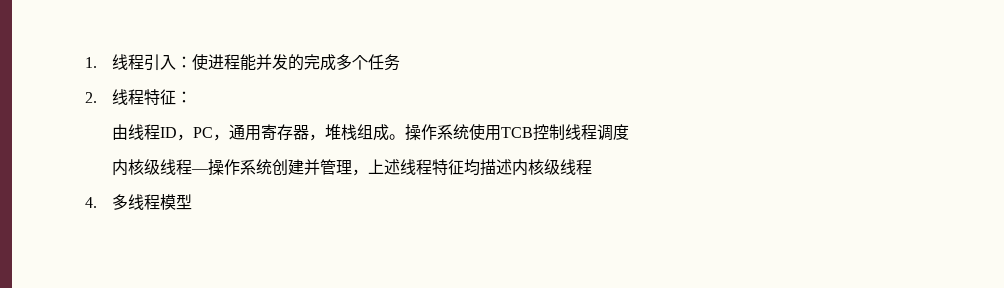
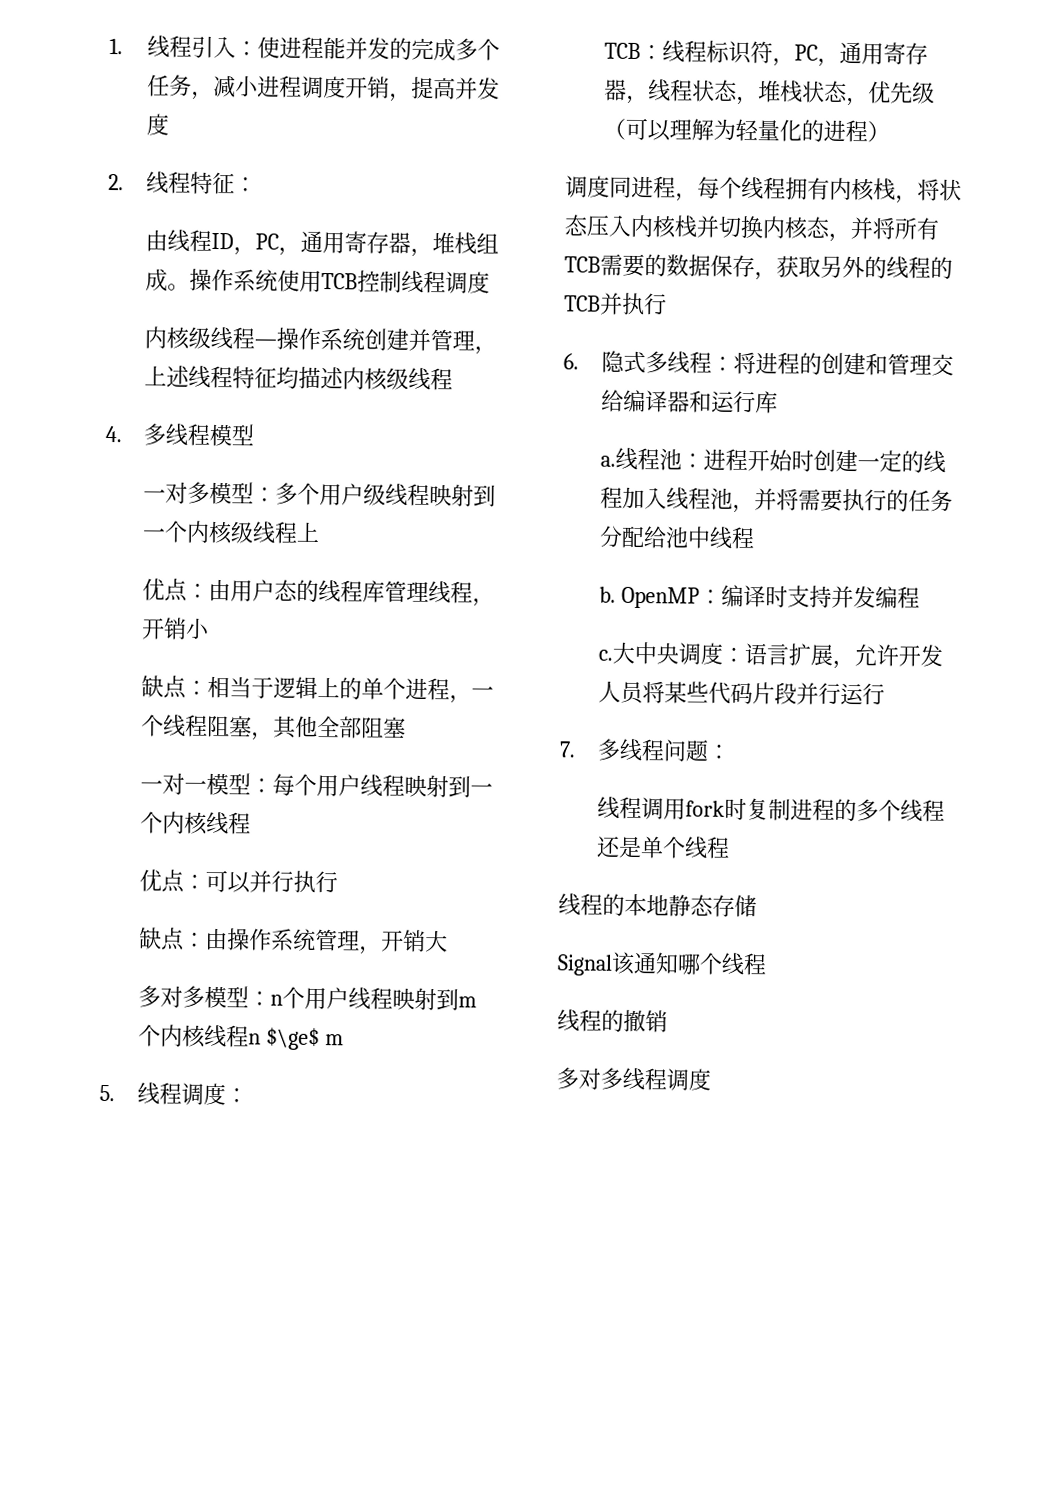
(400, 62) none -> [191,74,501,102] [146,113,170,136] ，减小进程调度开销，提高并发度
(192, 202) none -> [143,481,497,507] [142,520,321,545] [142,578,496,607] [141,617,211,640] [141,675,495,704] [141,714,407,741] [140,772,494,798] [140,811,252,835] [139,869,339,894] [139,927,449,955] [138,985,478,1011] [138,1024,345,1051] [99,1082,249,1106] [604,40,929,67] [604,79,936,107] [603,117,891,143] [565,175,962,204] [564,214,939,243] [564,253,953,281] [564,292,667,316] [563,350,955,376] [601,389,779,414] [600,447,947,473] [600,486,954,514] [599,525,756,550] [599,584,921,609] [598,641,944,670] [598,680,886,706] [559,738,732,762] [597,796,946,822] [596,835,731,859] [558,893,757,918] [557,951,767,976] [557,1009,668,1033] [556,1067,711,1091] // 一对多模型：多个用户级线程映射到一个内核级线程上 // 优点：由用户态的线程库管理线程，开销小 // 缺点：相当于逻辑上的单个进程，一个线程阻塞，其他全部阻塞 // 一对一模型：每个用户线程映射到一个内核线程 // 优点：可以并行执行 // 缺点：由操作系统管理，开销大 // 多对多模型：n个用户线程映射到m个内核线程n $\ge$ m // 5.线程调度： // TCB：线程标识符，PC，通用寄存器，线程状态，堆栈状态，优先级（可以理解为轻量化的进程） // 调度同进程，每个线程拥有内核栈，将状态压入内核栈并切换内核态，并将所有TCB需要的数据保存，获取另外的线程的TCB并执行 // 6.隐式多线程：将进程的创建和管理交给编译器和运行库 // a.线程池：进程开始时创建一定的线程加入线程池，并将需要执行的任务分配给池中线程 // b. OpenMP：编译时支持并发编程 // c.大中央调度：语言扩展，允许开发人员将某些代码片段并行运行 // 7.多线程问题： // 线程调用fork时复制进程的多个线程还是单个线程 // 线程的本地静态存储 // Signal该通知哪个线程 // 线程的撤销 // 多对多线程调度

